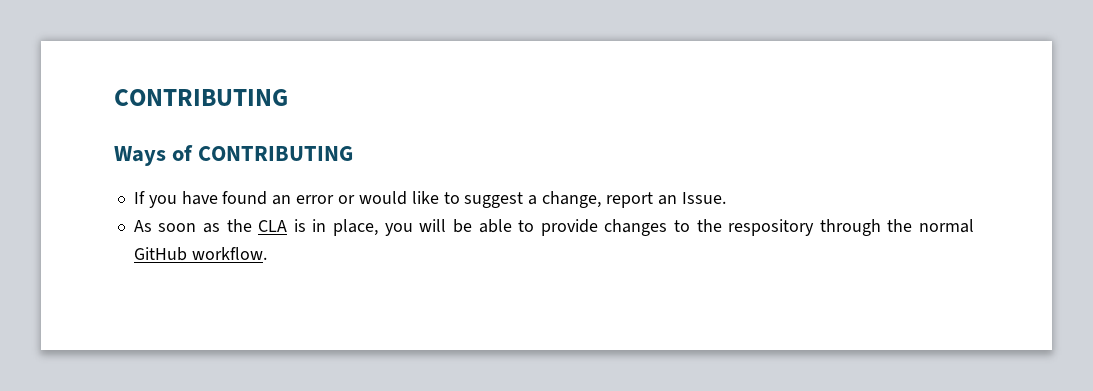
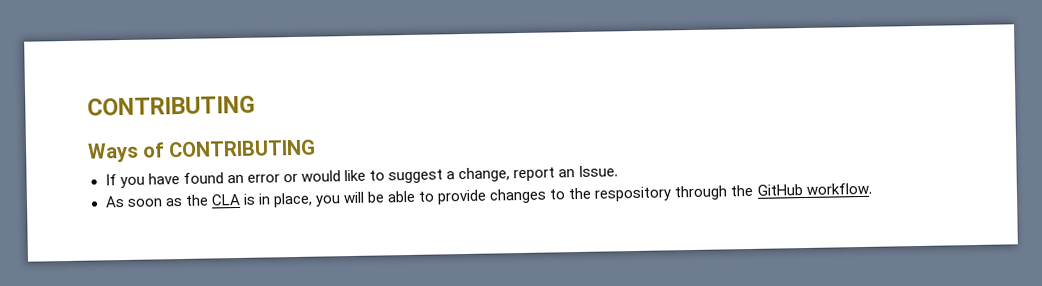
[919,219,975,233] normal -> (754, 190) none

